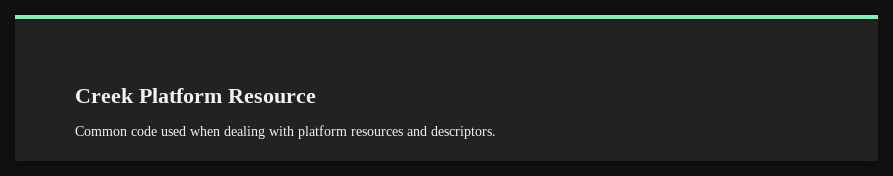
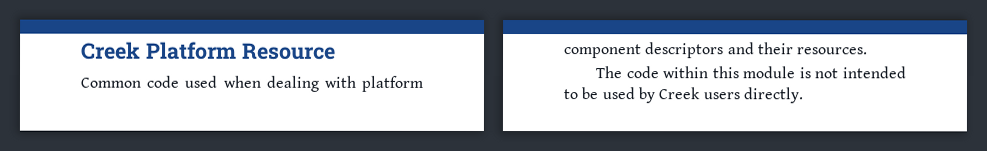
[351,126,496,139] resources and descriptors. -> [564,42,869,59] [595,66,907,79] [563,87,803,104] component descriptors and their resources. // The code within this module is not intended to be used by Creek users directly.

